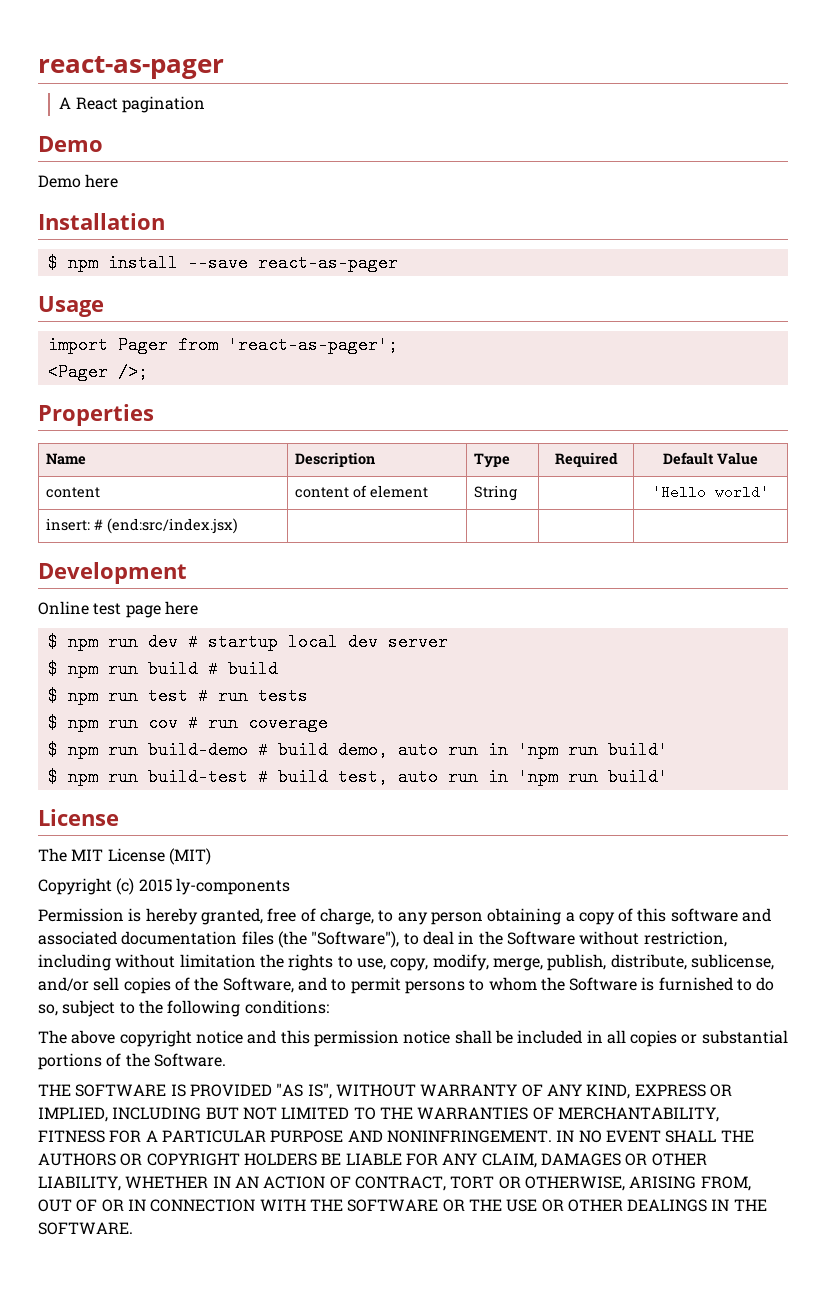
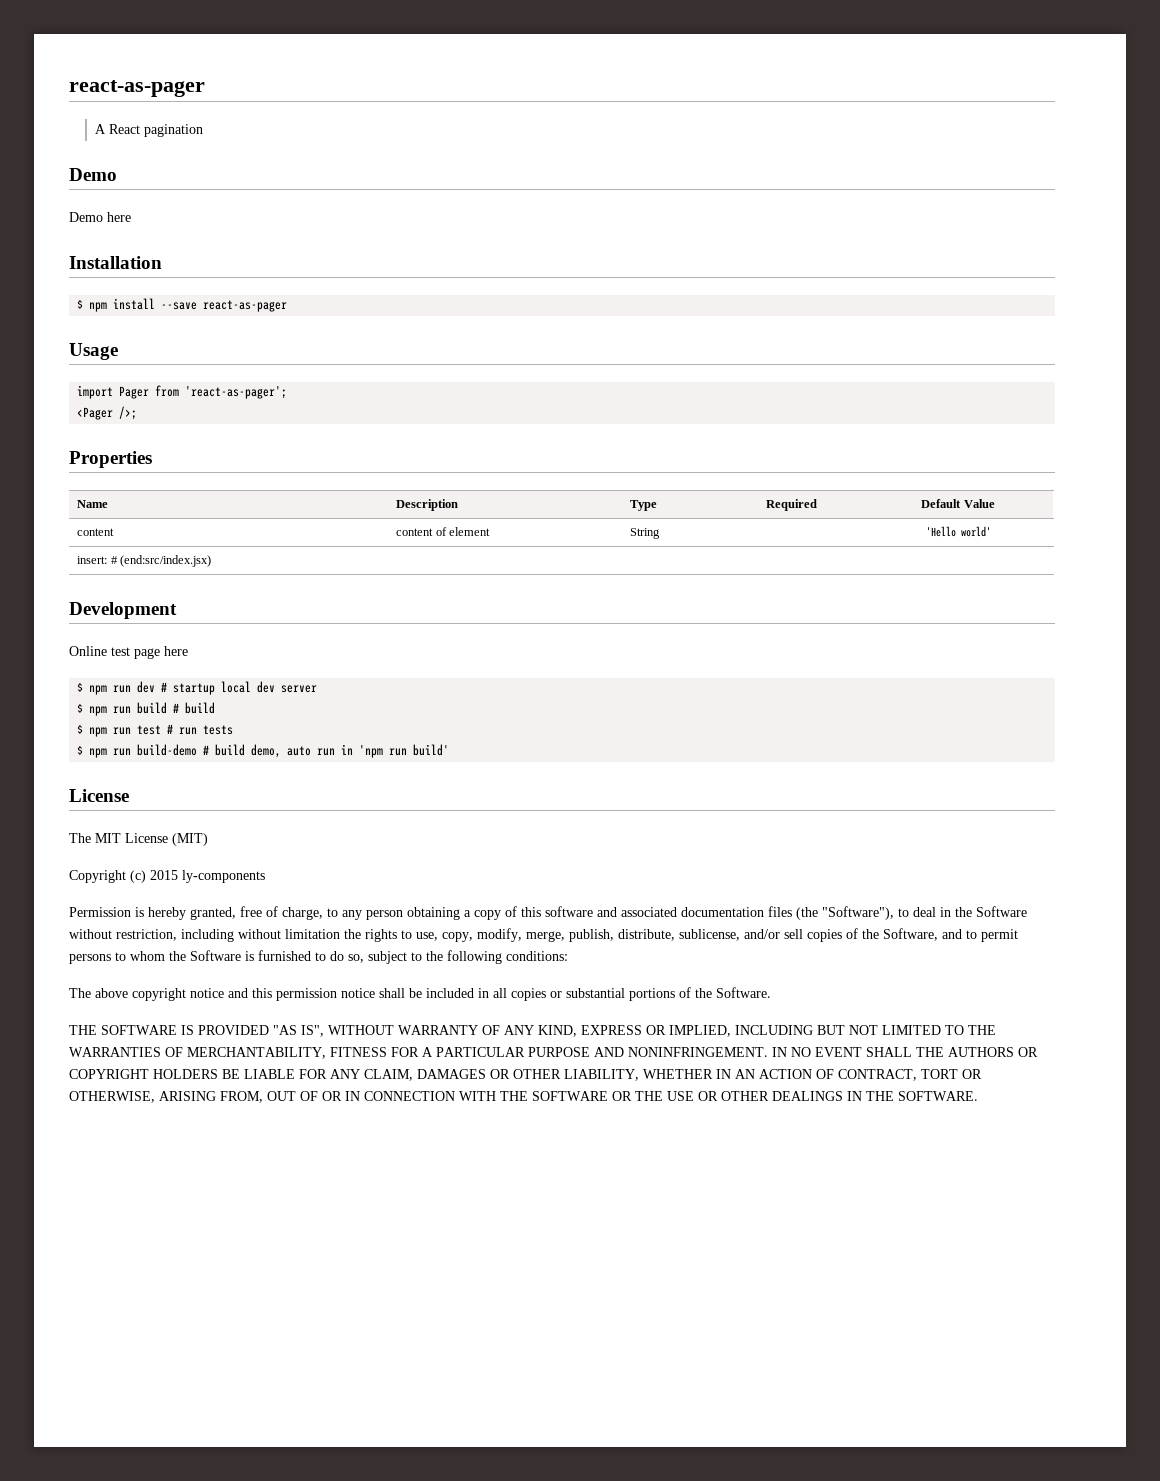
[47,714,328,732] // $ npm run cov # run coverage -> (234, 730) none
[47,768,668,786] // $ npm run build-test # build test, auto run in 'npm run build' -> (450, 750) none

